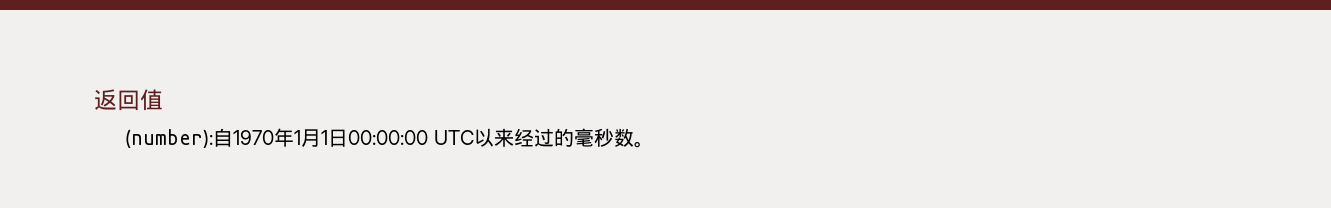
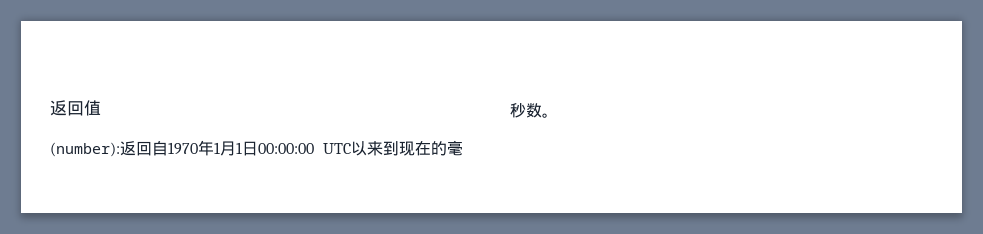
(214, 138) none -> [120,141,152,156] 返回
[513,128,554,147] 经过 -> [383,141,431,156] 到现在

